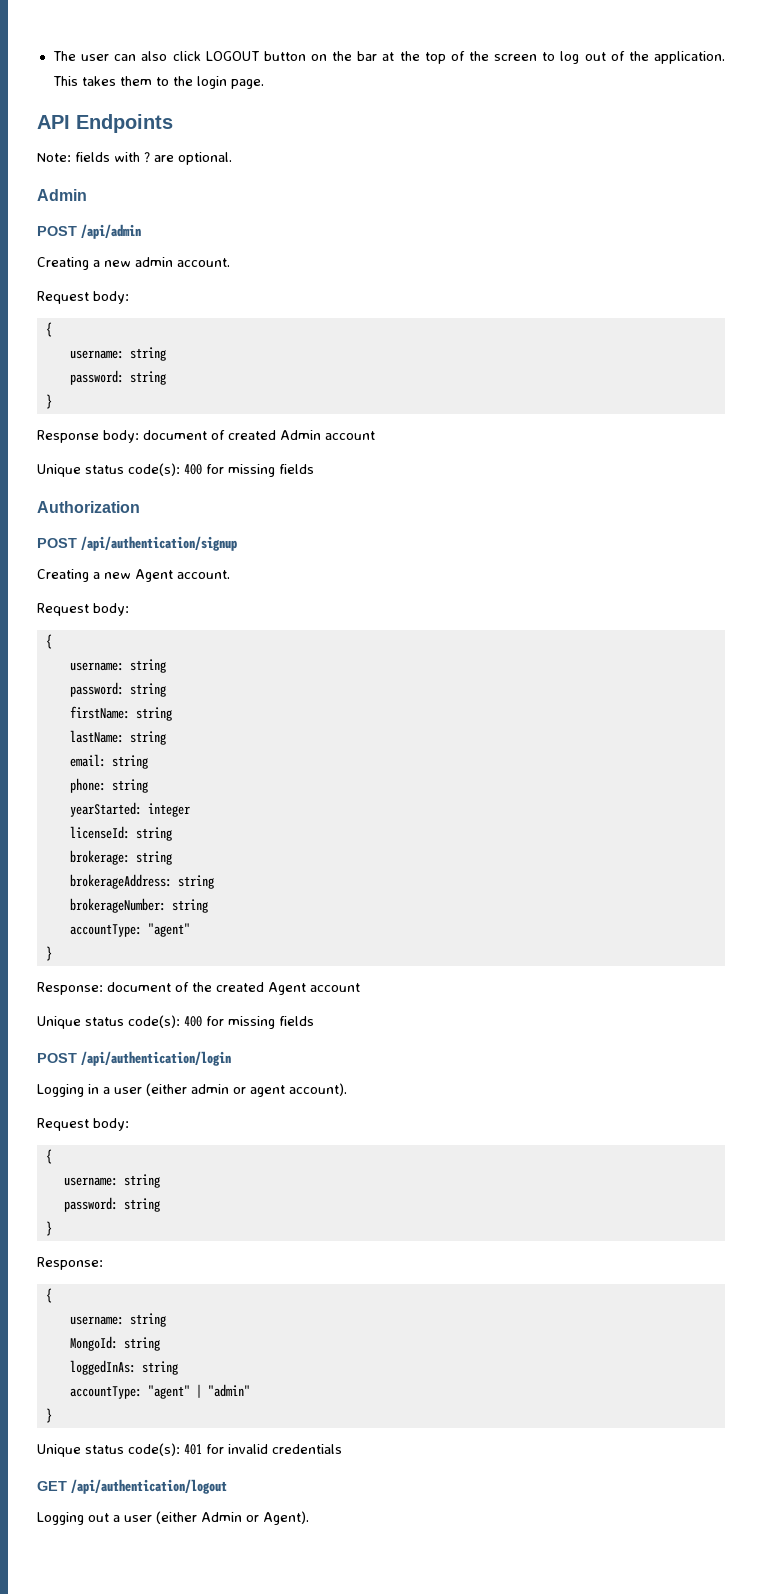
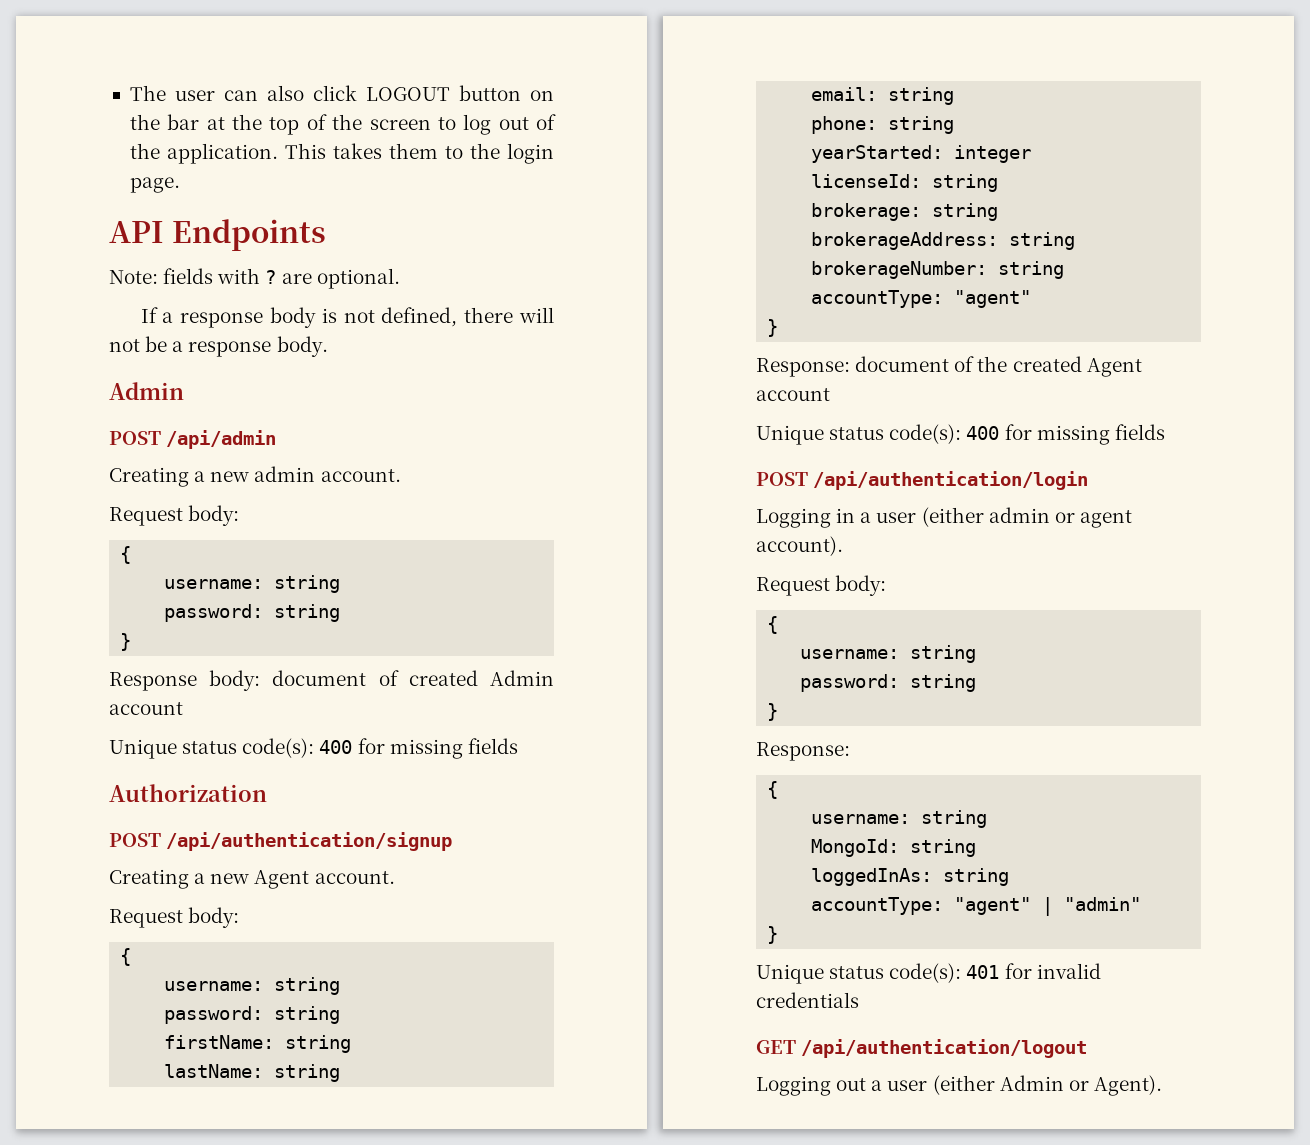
(232, 158) none -> [140,307,554,328] [109,336,328,357] // If a response body is not defined, there will not be a response body.

